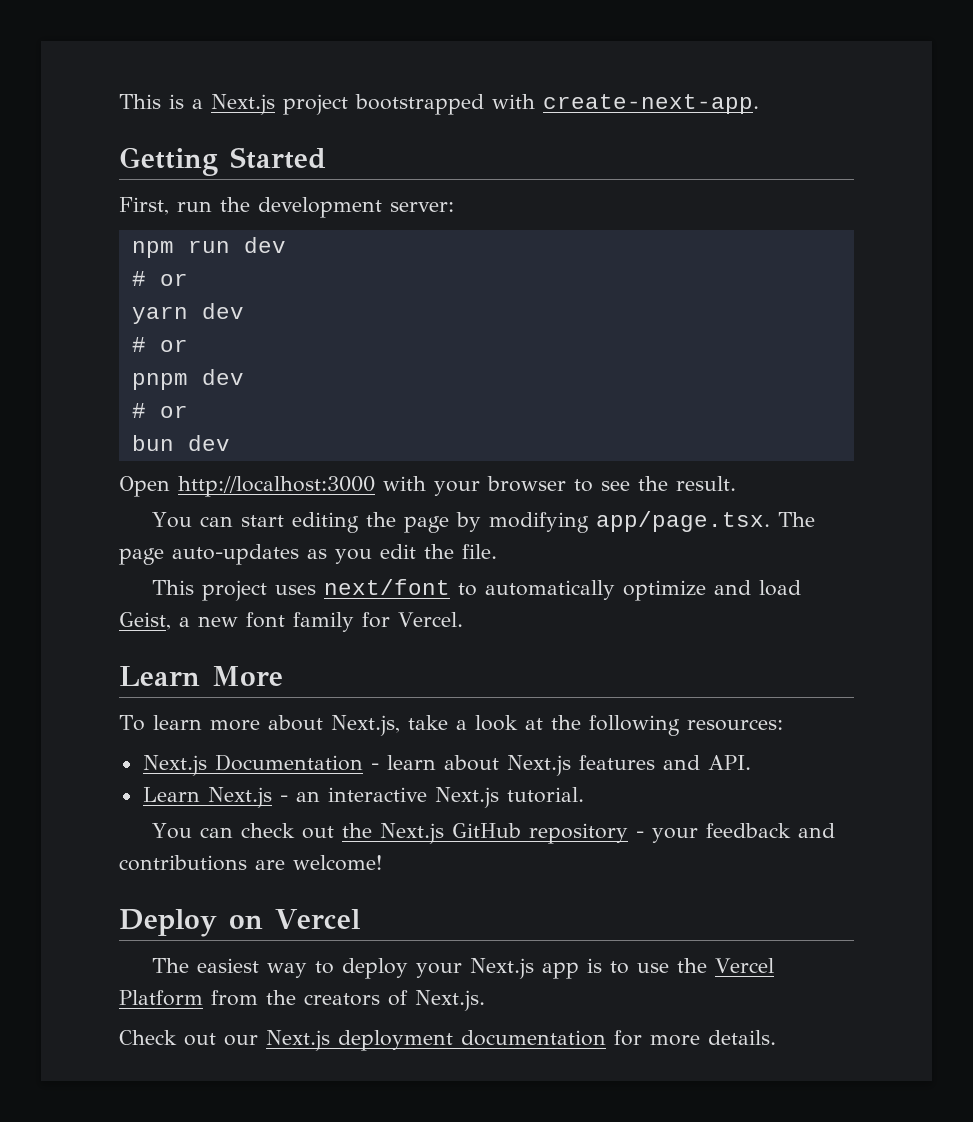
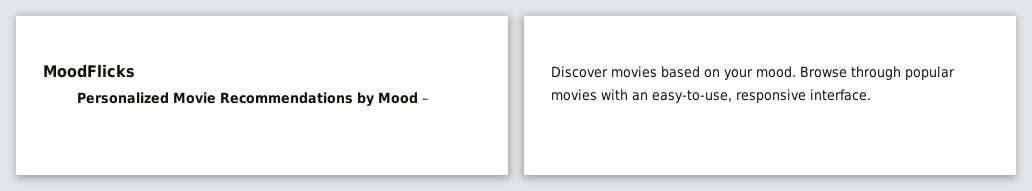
[119,94,759,115] [119,147,326,176] [119,197,454,218] [131,237,286,258] [131,271,188,286] [131,303,244,324] [131,337,188,352] [131,369,244,390] [131,403,188,418] [131,435,230,451] [119,476,736,497] [152,511,816,533] [119,544,497,565] [152,579,802,601] [119,612,463,632] [119,666,283,686] [119,715,783,736] [142,754,751,776] [142,787,584,808] [152,823,836,844] [119,855,382,871] [119,909,360,937] [152,958,775,979] [119,990,485,1011] [119,1030,776,1051] This is a Next.js project bootstrapped with create-next-app. // Getting Started // First, run the development server: // npm run dev // # or // yarn dev // # or // pnpm dev // # or // bun dev // Open http://localhost:3000 with your browser to see the result. // You can start editing the page by modifying app/page.tsx. The page auto-updates as you edit the file. // This project uses next/font to automatically optimize and load Geist, a new font family for Vercel. // Learn More // To learn more about Next.js, take a look at the following resources: // Next.js Documentation - learn about Next.js features and API. // Learn Next.js - an interactive Next.js tutorial. // You can check out the Next.js GitHub repository - your feedback and contributions are welcome! // Deploy on Vercel // The easiest way to deploy your Next.js app is to use the Vercel Platform from the creators of Next.js. // Check out our Next.js deployment documentation for more details. -> [43,64,135,78] [76,92,428,107] [551,66,955,80] [551,89,871,103] MoodFlicks // Personalized Movie Recommendations by Mood – Discover movies based on your mood. Browse through popular movies with an easy-to-use, responsive interface.

